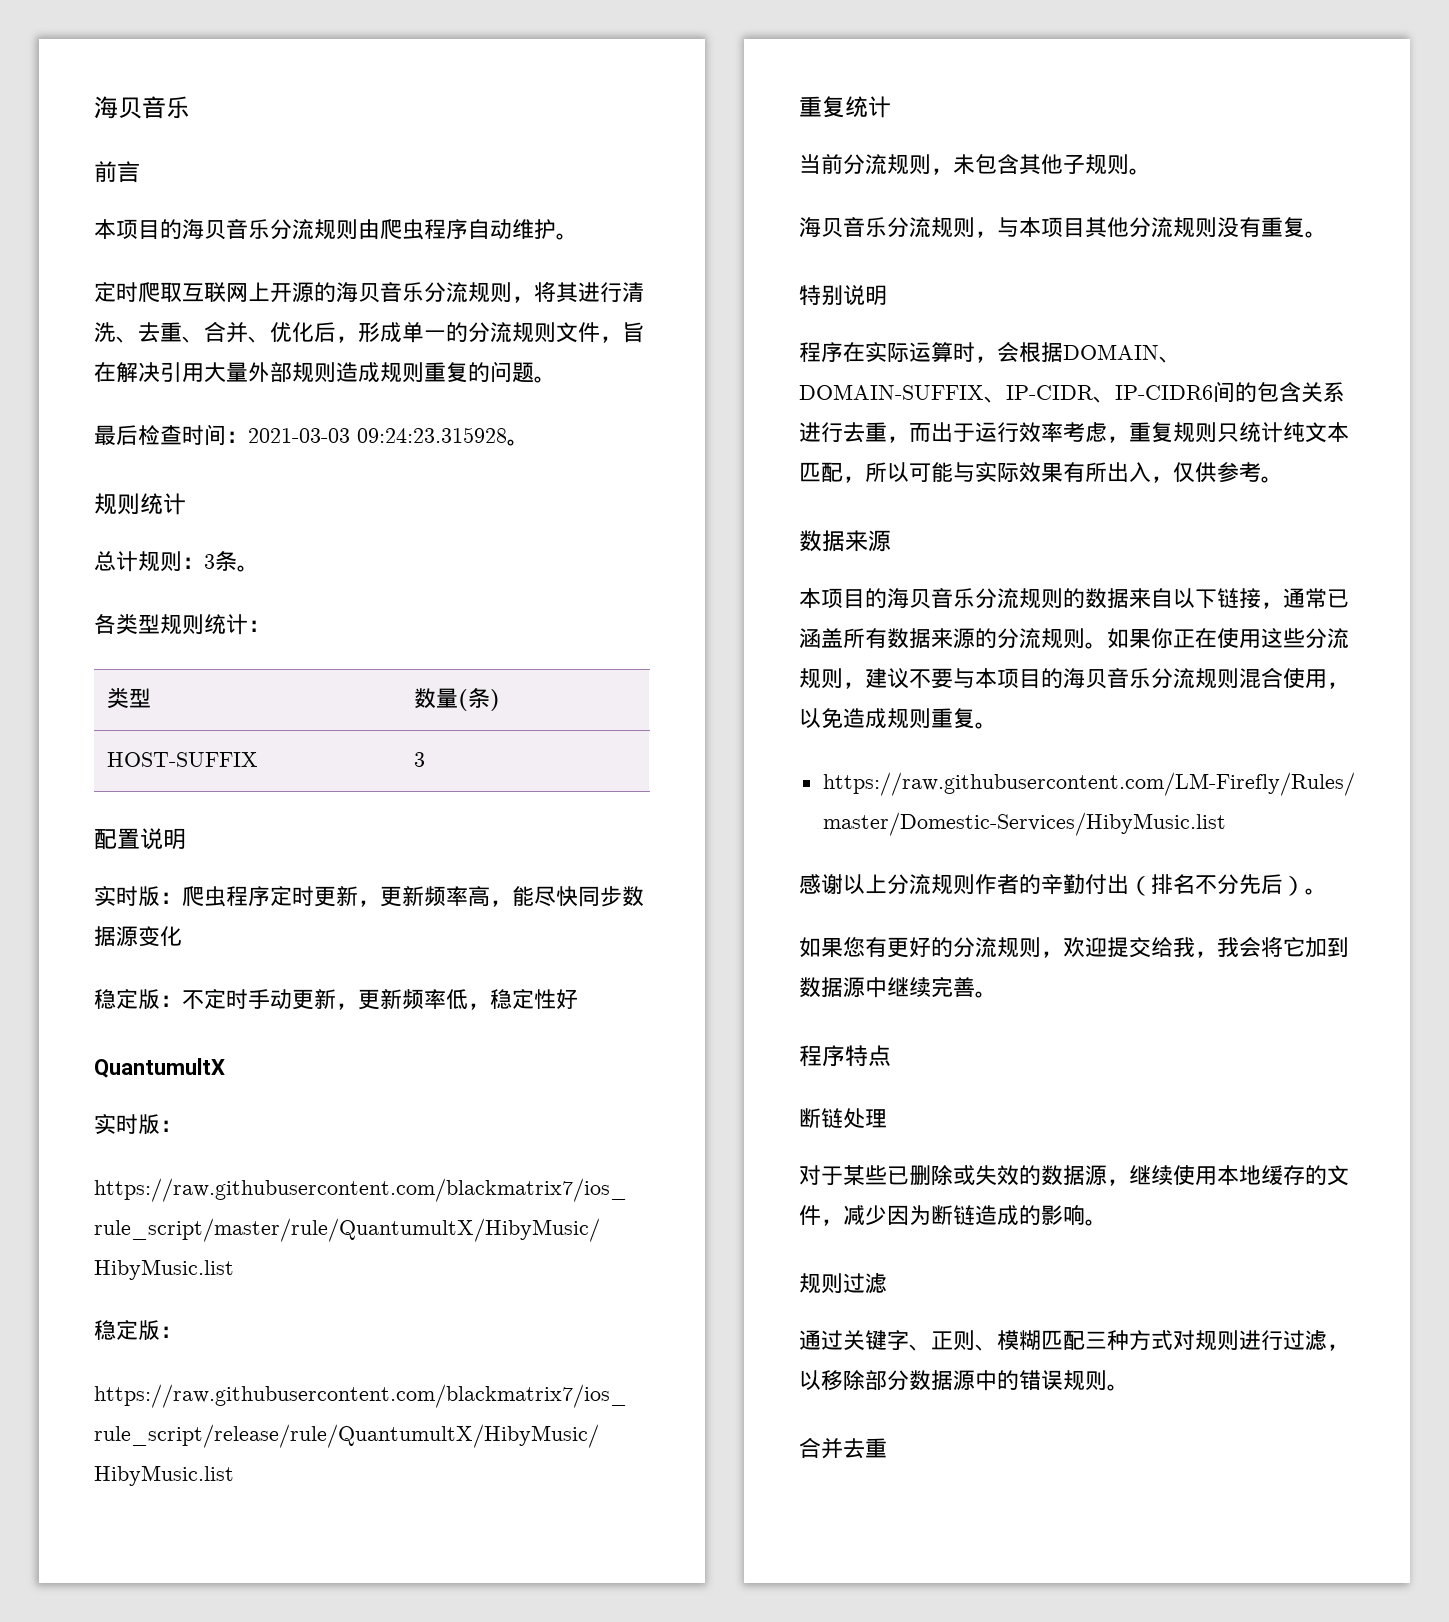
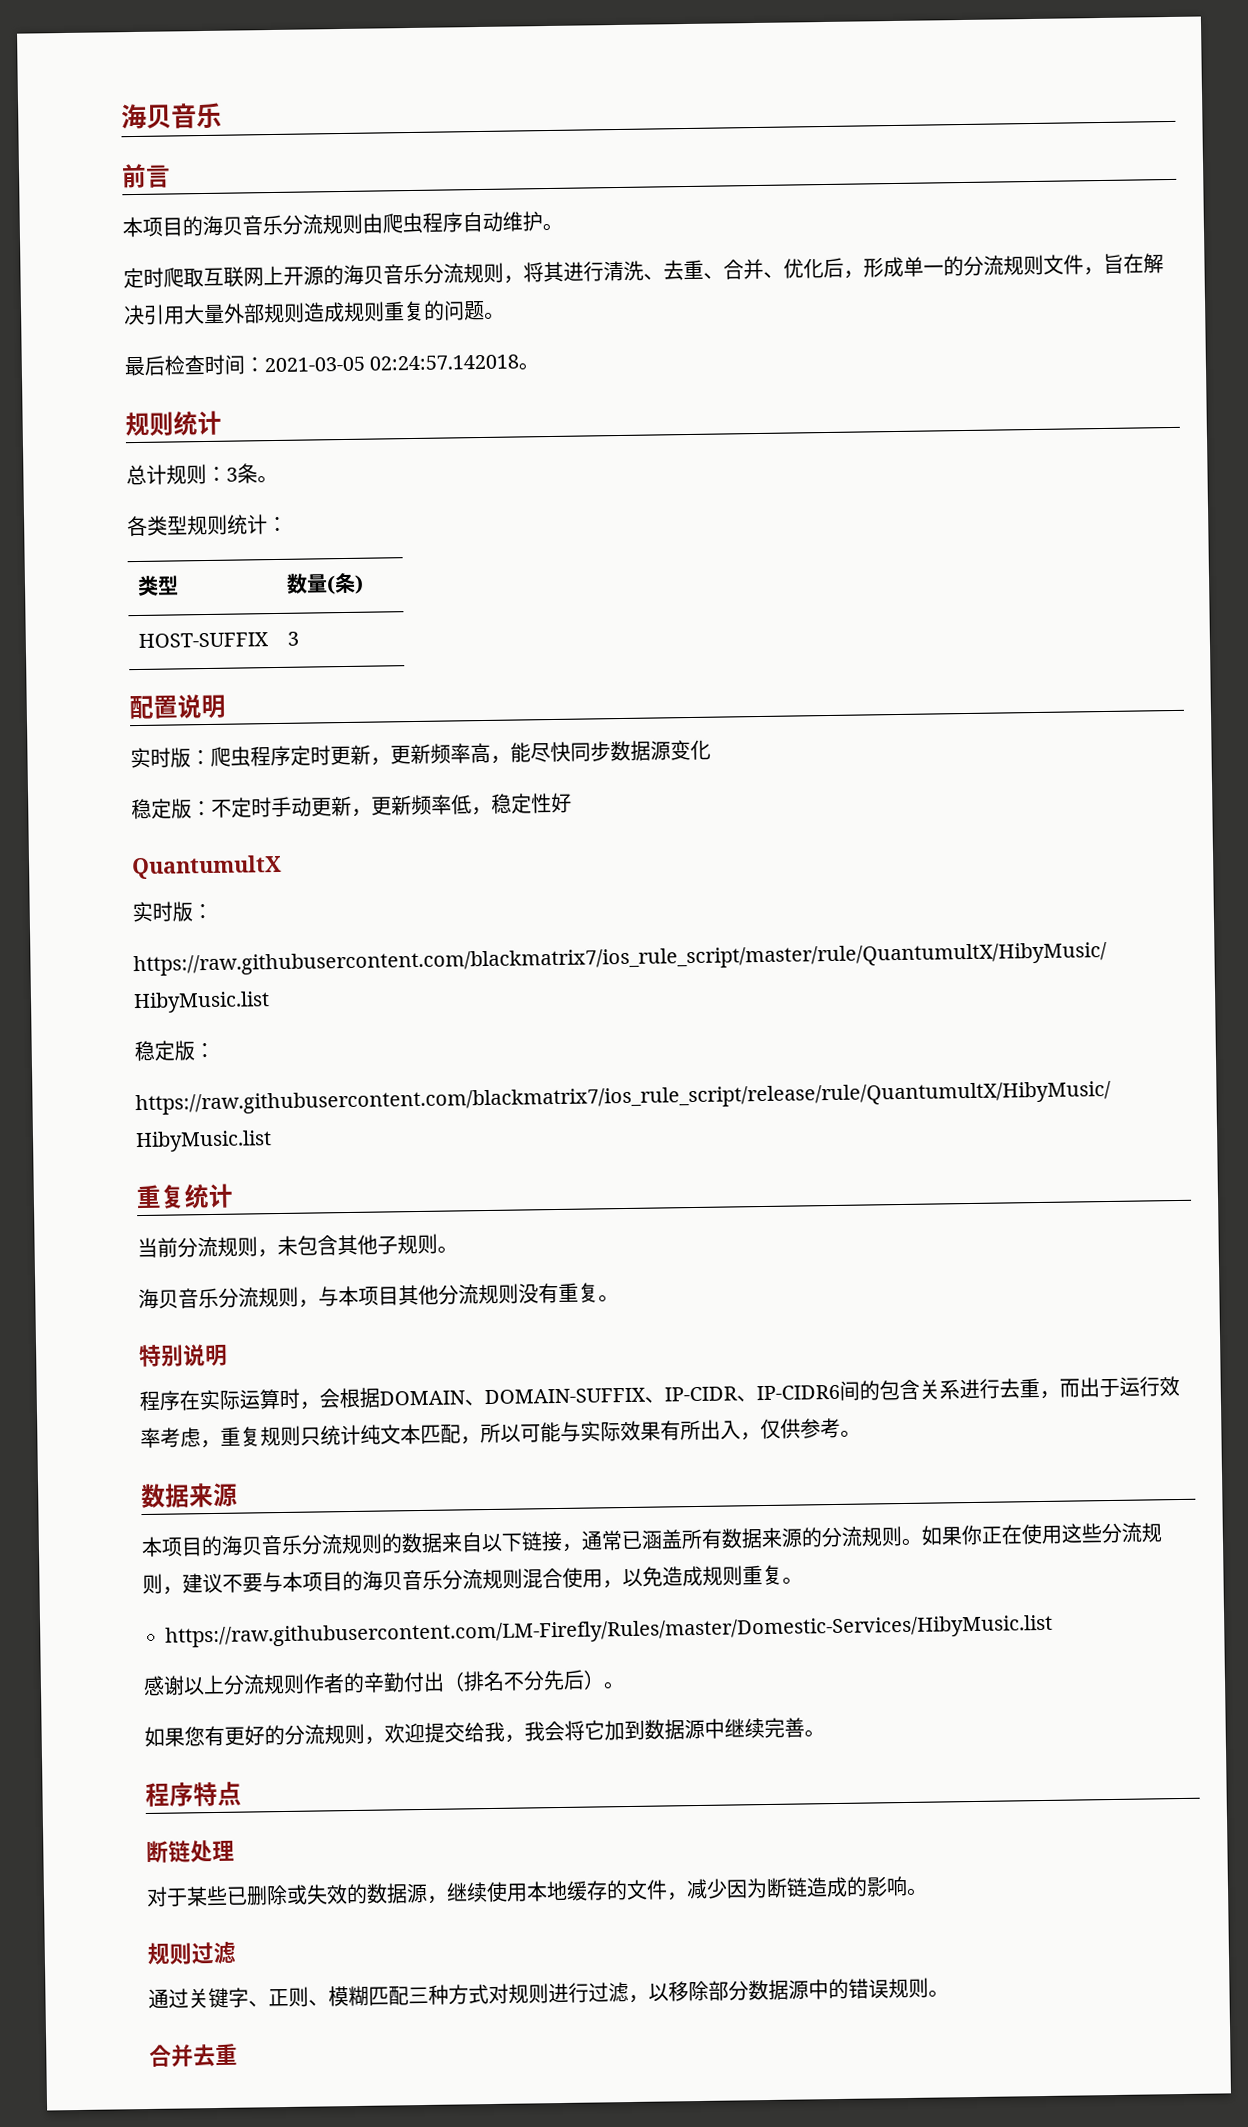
[248,427,507,443] 2021-03-03 09:24:23.315928 -> [264,354,520,373] 2021-03-05 02:24:57.142018

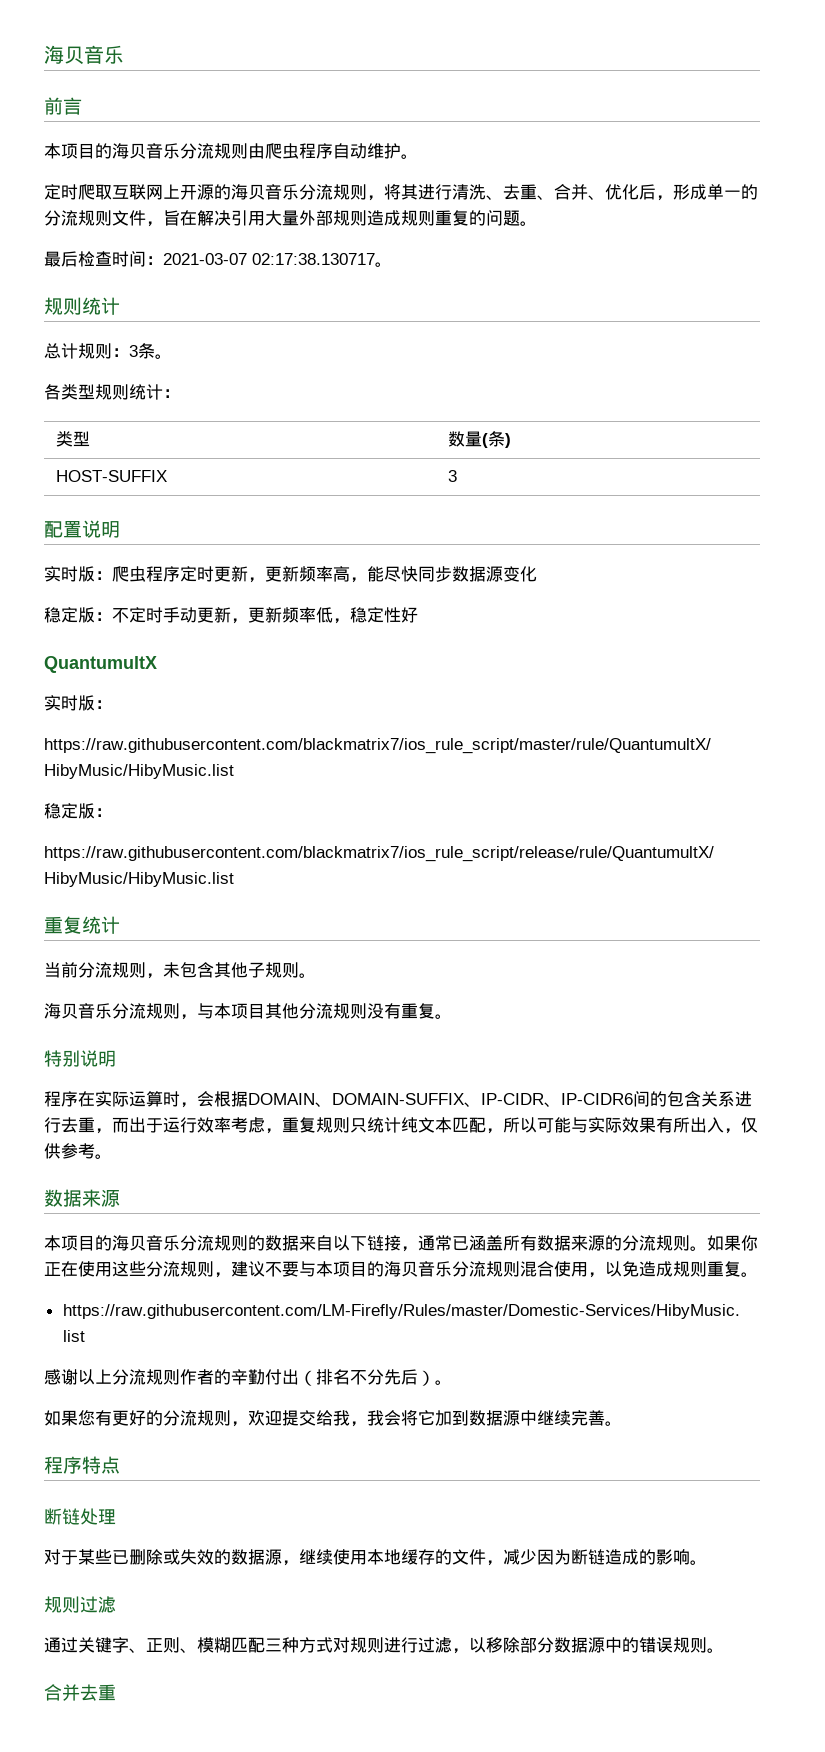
[264,354,520,373] 2021-03-05 02:24:57.142018 -> [163,253,375,265] 2021-03-07 02:17:38.130717

